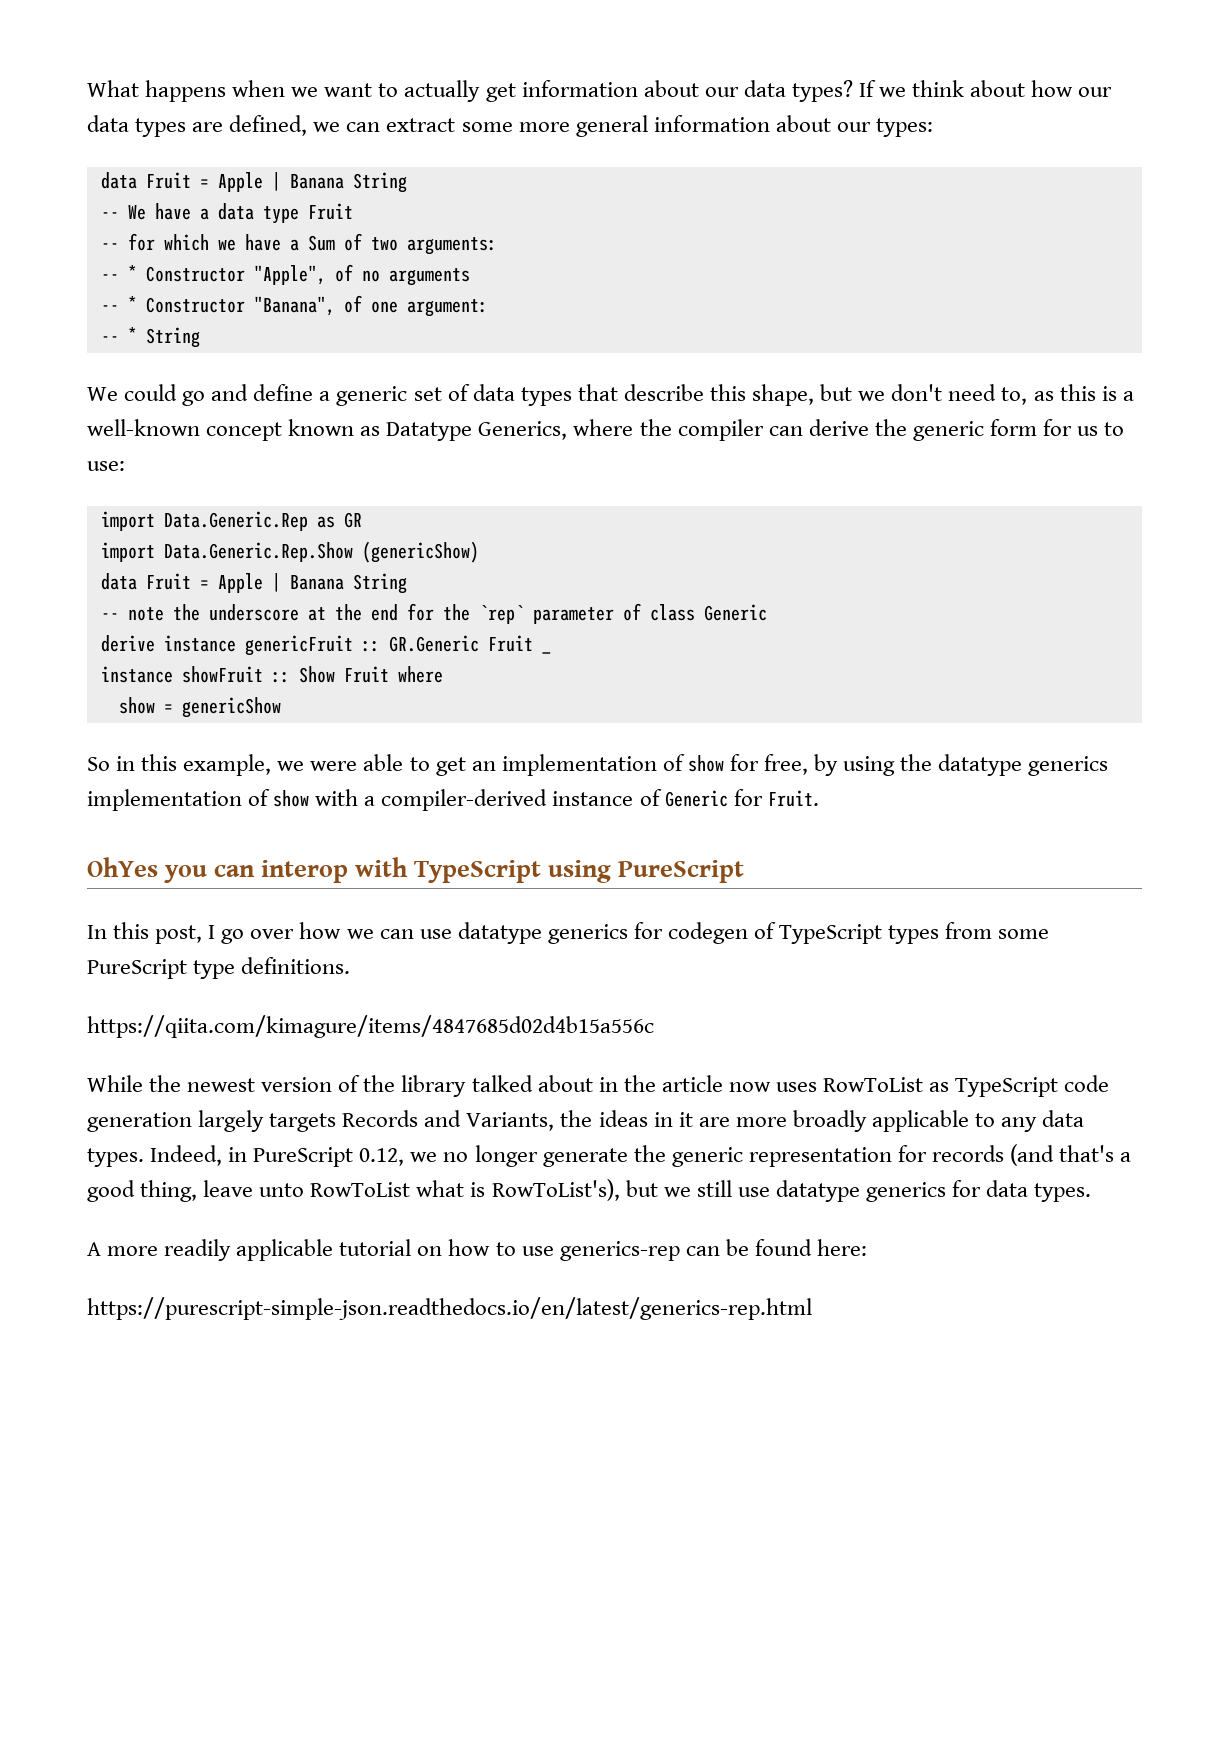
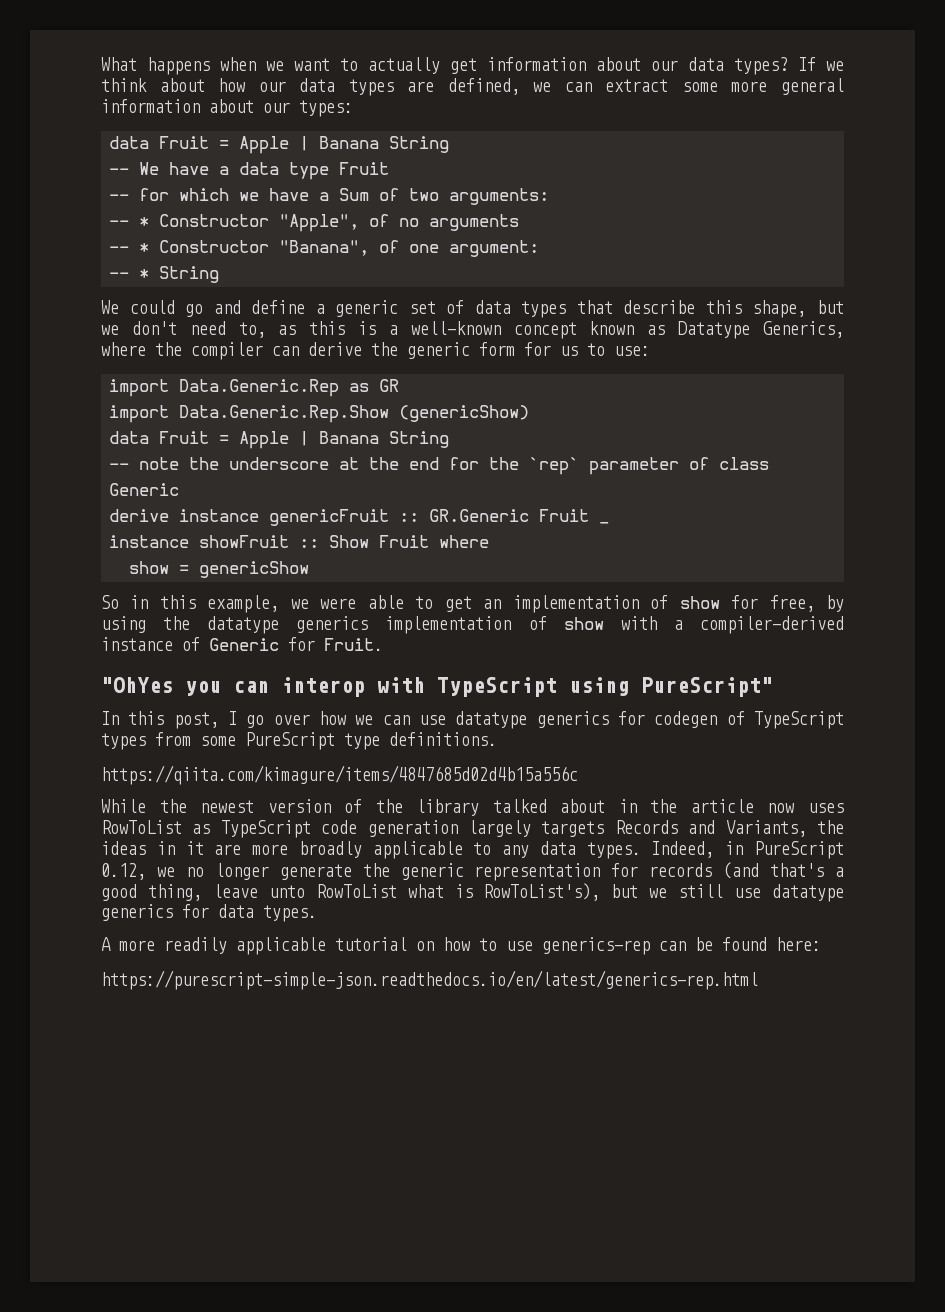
[87,857,158,877] OhYes -> [101,677,173,693] "OhYes
[618,860,745,883] PureScript -> [641,677,773,697] PureScript"

